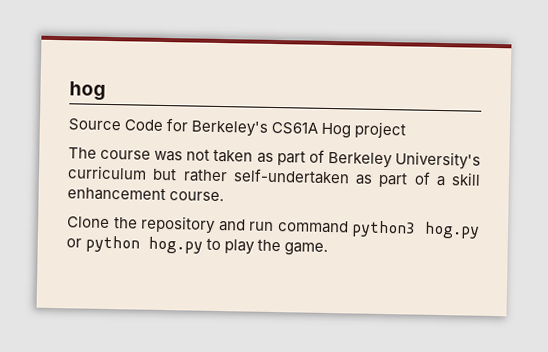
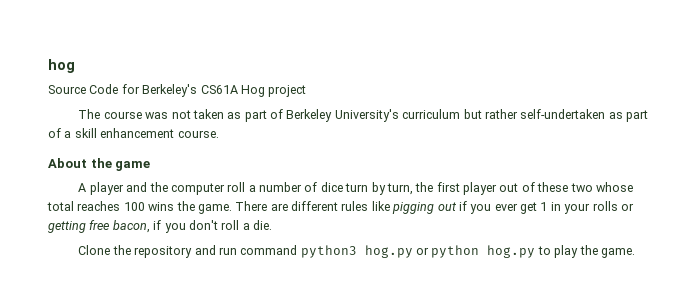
(225, 196) none -> [48,158,151,171] [78,182,633,195] [47,201,634,214] [48,220,272,233] // About the game // A player and the computer roll a number of dice turn by turn, the first player out of these two whose total reaches 100 wins the game. There are different rules like pigging out if you ever get 1 in your rolls or getting free bacon, if you don't roll a die.

